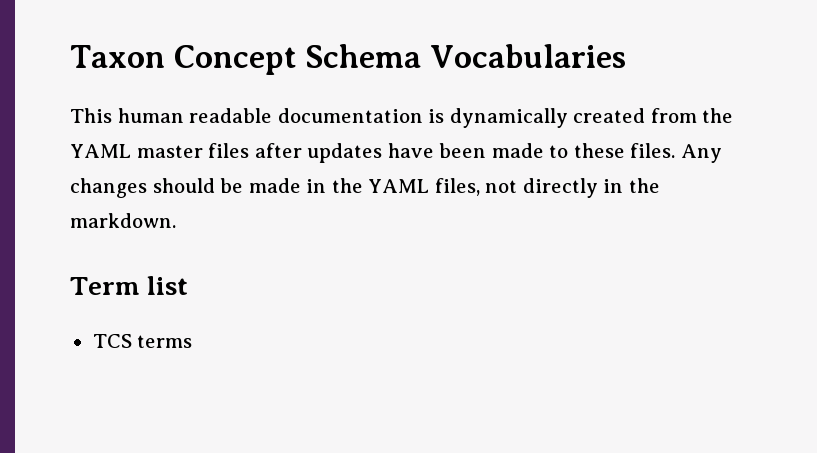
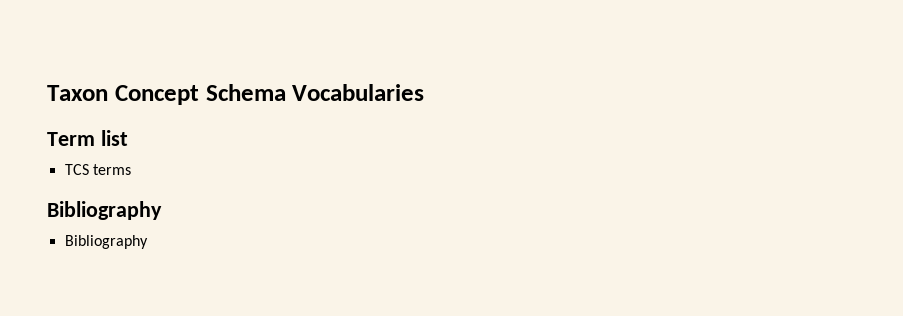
[70,108,734,128] [70,143,722,163] [70,178,660,198] [70,213,176,228] // This human readable documentation is dynamically created from the YAML master files after updates have been made to these files. Any changes should be made in the YAML files, not directly in the markdown. -> (425, 92) none
(193, 341) none -> [47,201,162,220] [64,235,148,249] // Bibliography // Bibliography

